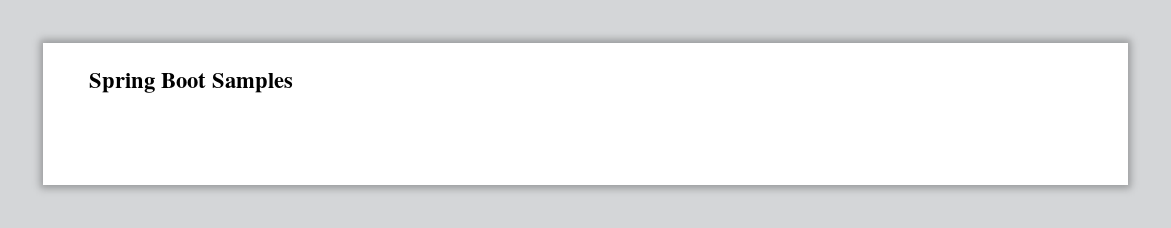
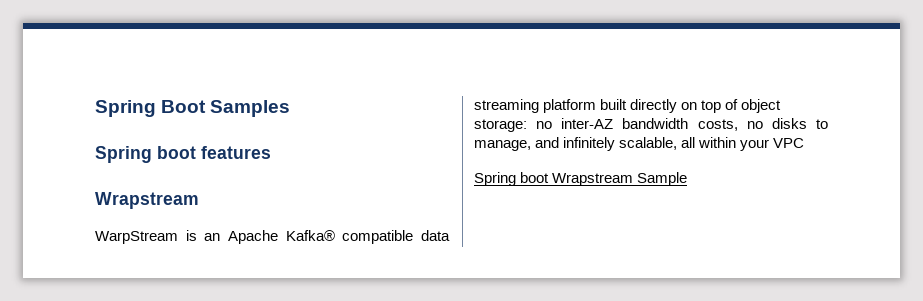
(294, 83) none -> [95,146,271,163] [95,192,199,209] [95,230,450,244] [474,99,782,113] [474,118,828,132] [474,137,805,151] [474,172,688,186] // Spring boot features // Wrapstream // WarpStream is an Apache Kafka® compatible data streaming platform built directly on top of object storage: no inter-AZ bandwidth costs, no disks to manage, and infinitely scalable, all within your VPC // Spring boot Wrapstream Sample

